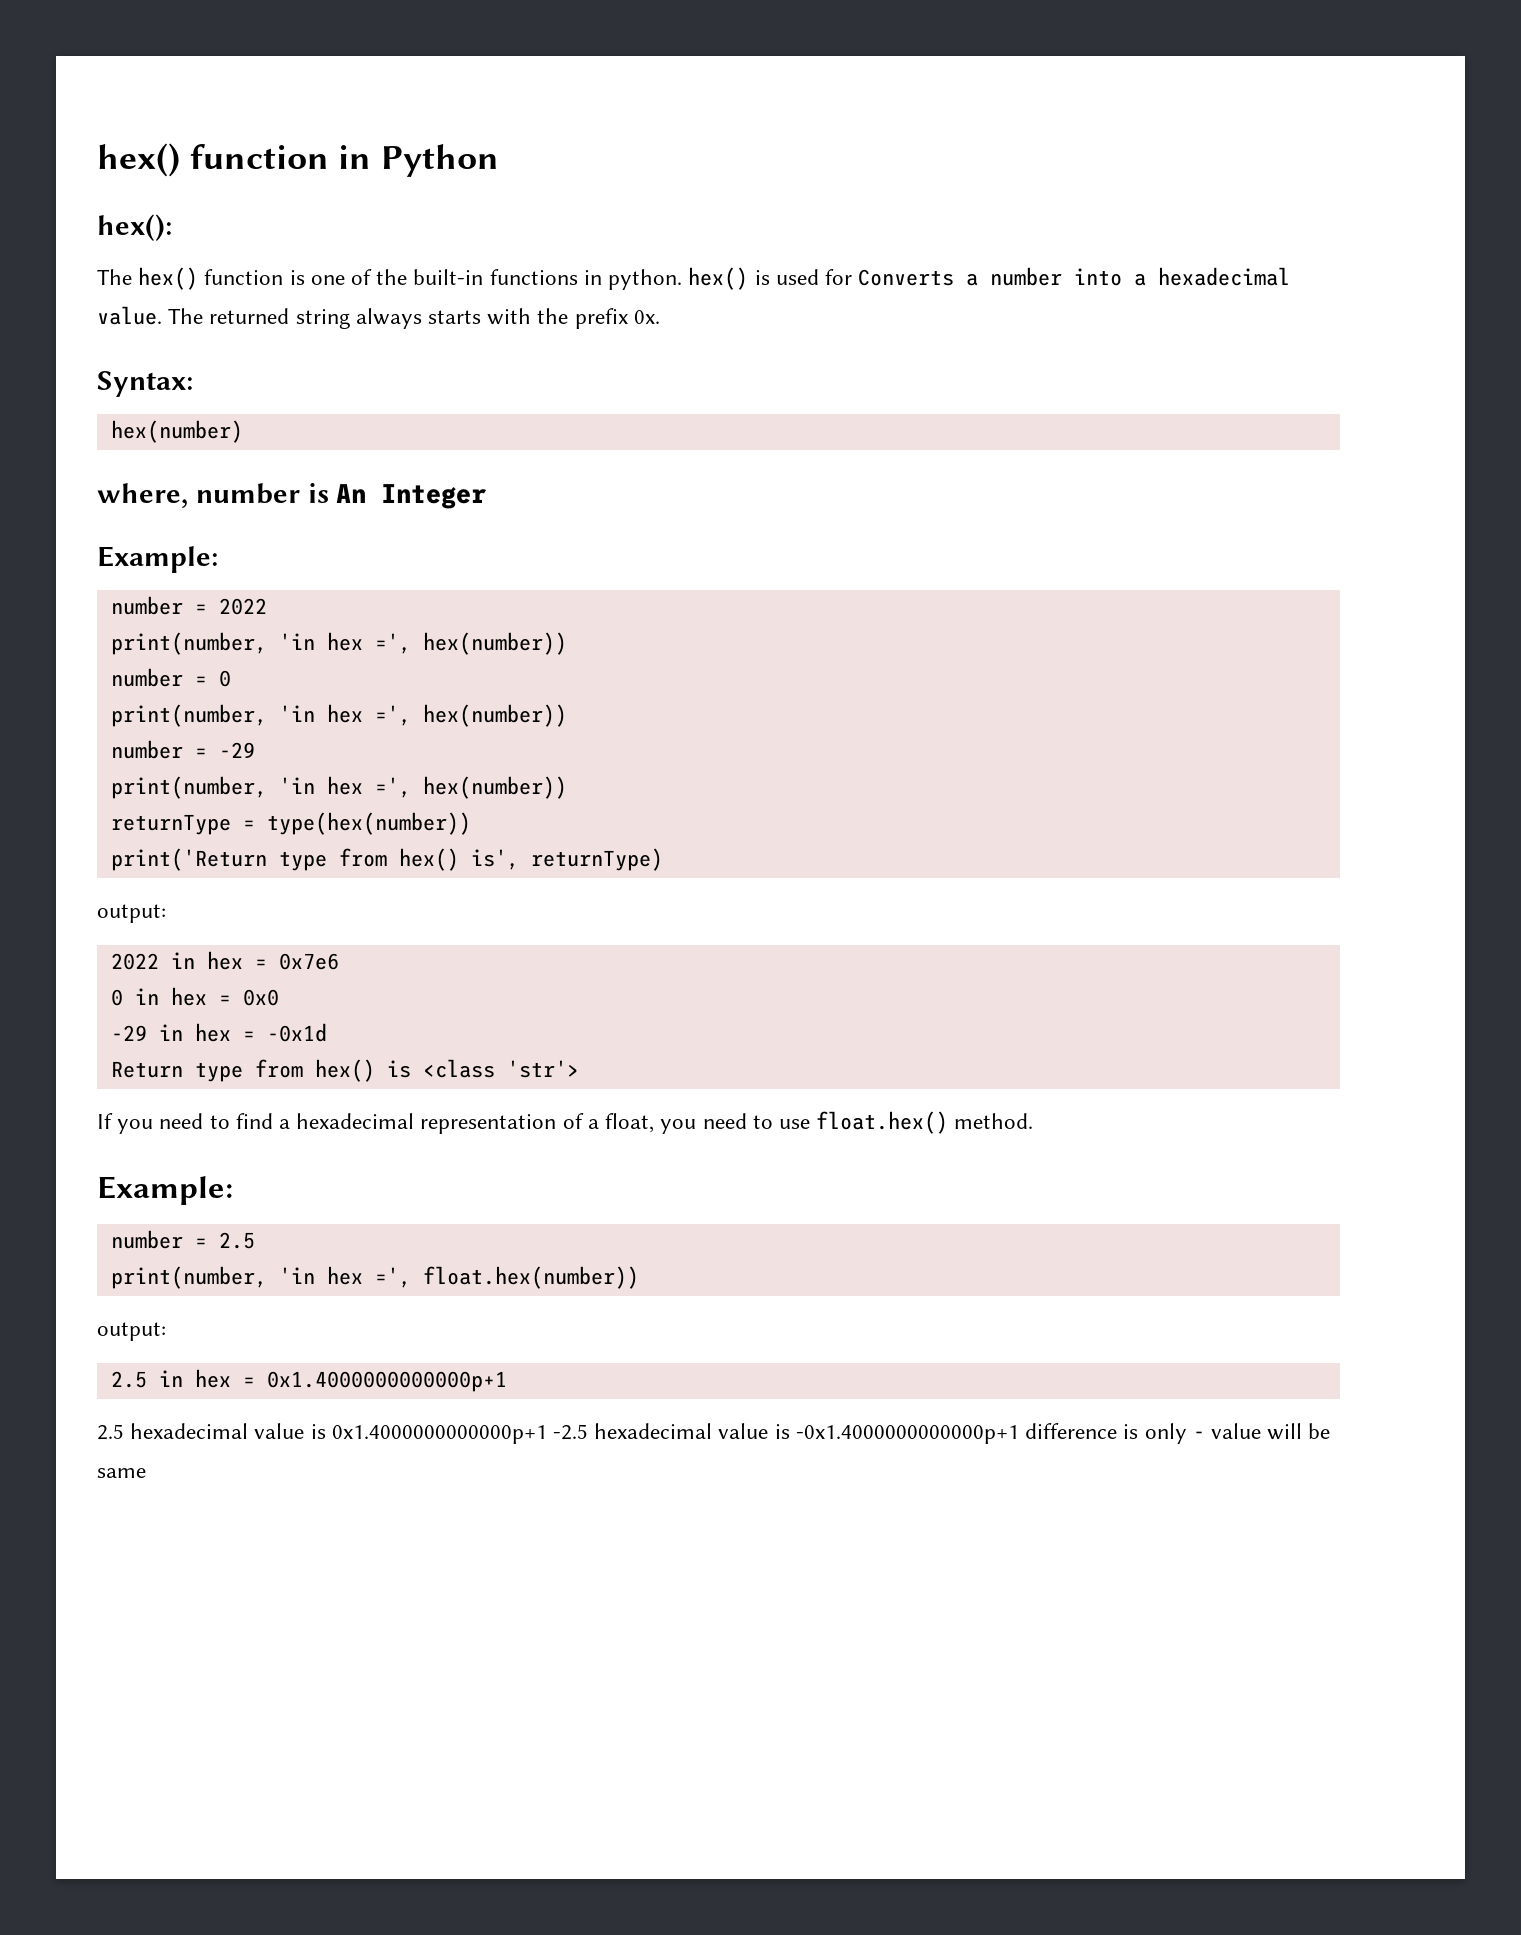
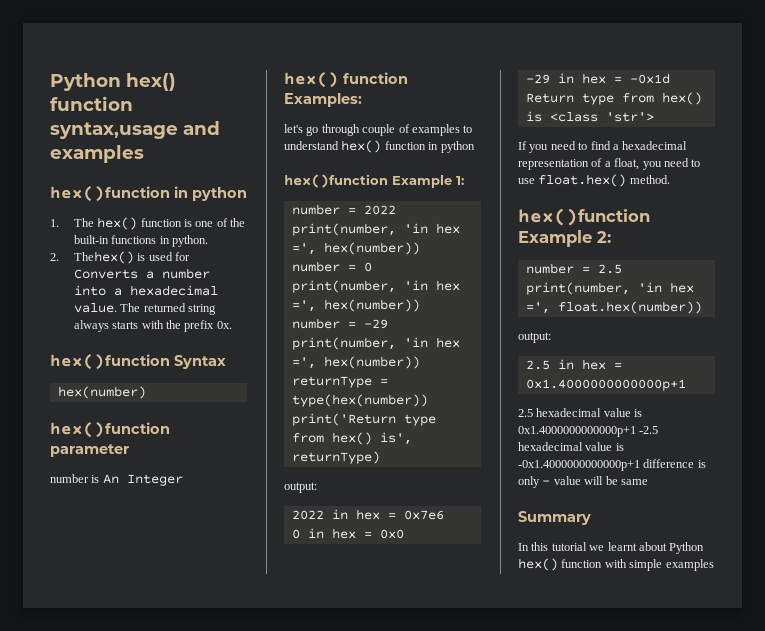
[97,143,500,177] [97,214,172,241] hex() function in Python // hex(): // -> [50,73,176,91] [50,96,133,111] [50,121,220,139] [50,145,144,163] [50,186,247,202] [50,219,59,227] Python hex() function syntax,usage and examples // hex()function in python // 1.
[688,267,749,290] hex() -> [50,251,134,264] // 2. Thehex()
[97,371,193,397] Syntax: -> [50,354,226,370] hex()function Syntax
[97,483,188,508] where, -> [50,422,170,438] [50,444,129,457] hex()function parameter //
[97,546,218,573] Example: -> [284,72,408,88] [284,93,362,107] [284,124,473,136] [284,140,475,153] [284,174,464,188] hex() function Examples: // let's go through couple of examples to understand hex() function in python // hex()function Example 1:
[97,1176,233,1205] Example: -> [518,208,650,226] [518,230,611,247] hex()function Example 2:
(146, 1473) none -> [518,511,591,525] [518,542,705,554] [518,558,714,571] // Summary // In this tutorial we learnt about Python hex() function with simple examples

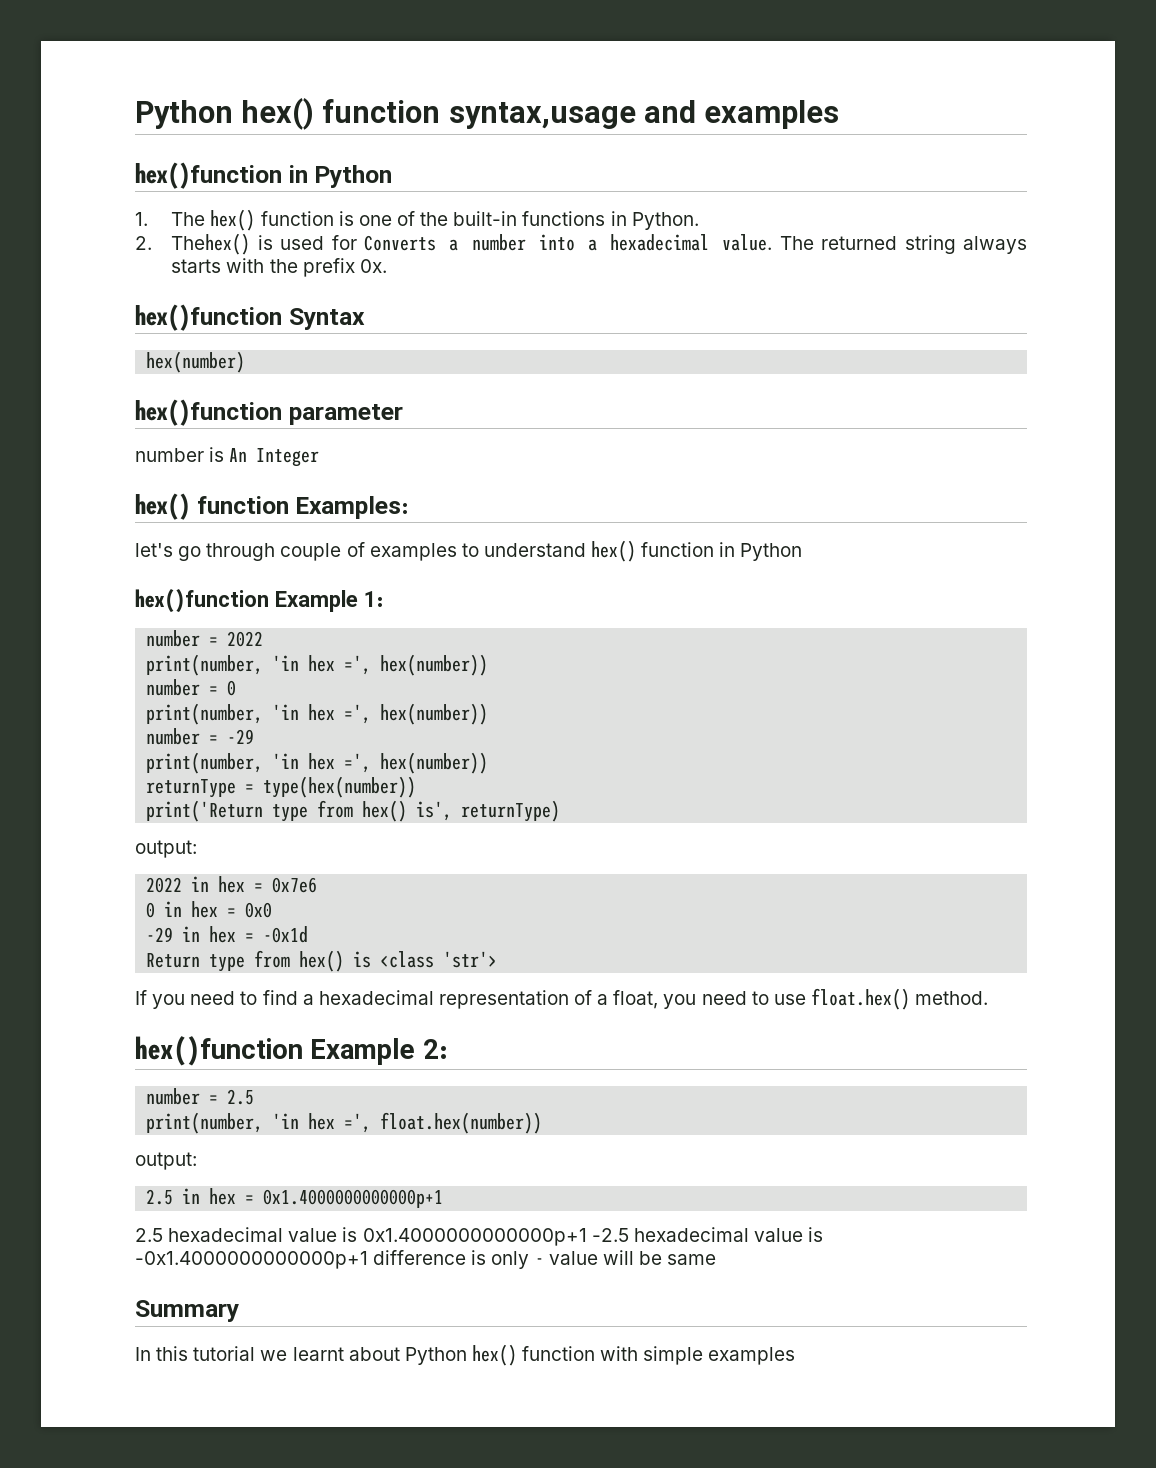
[192,187,247,201] python -> [314,165,393,188] Python
[172,235,209,247] python. -> [631,212,699,230] Python.
[440,141,475,153] python -> [740,543,803,561] Python

